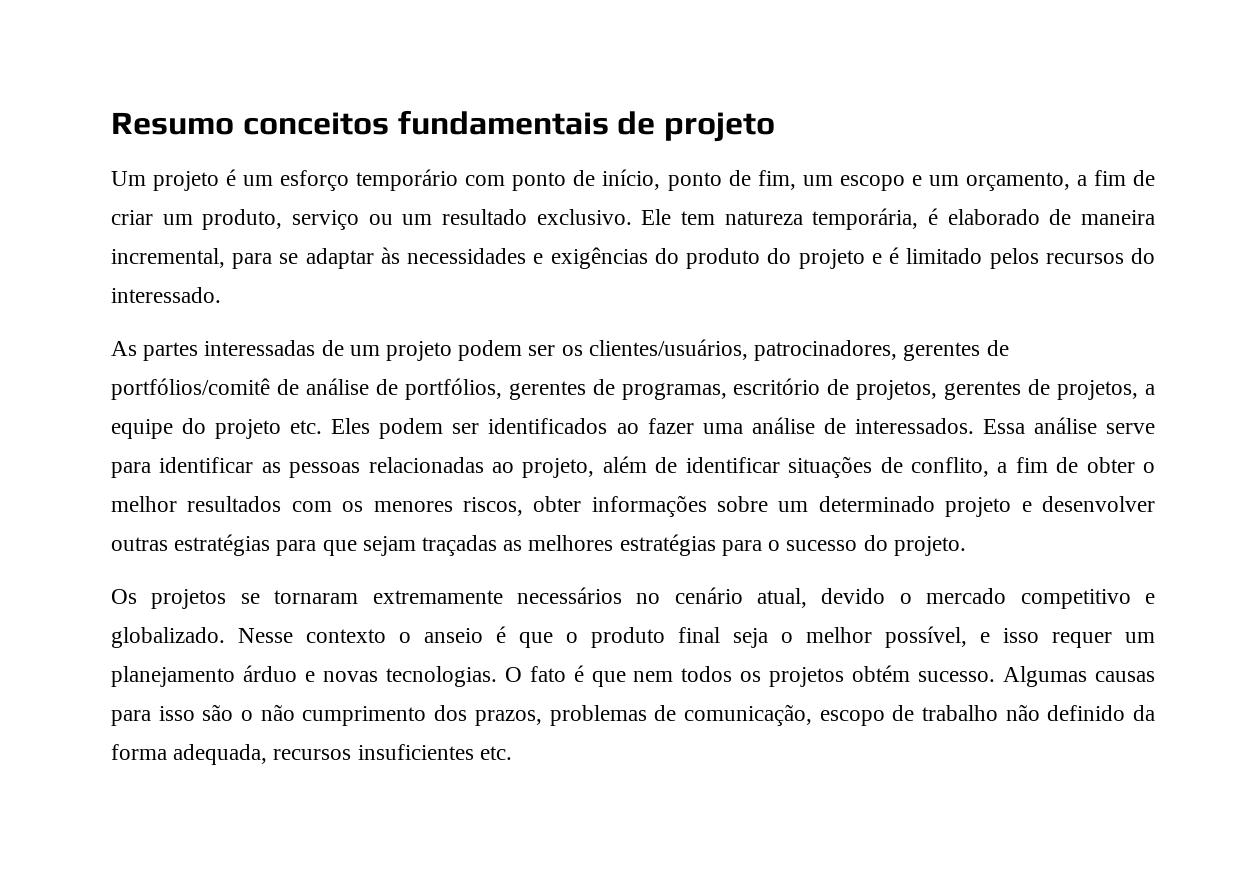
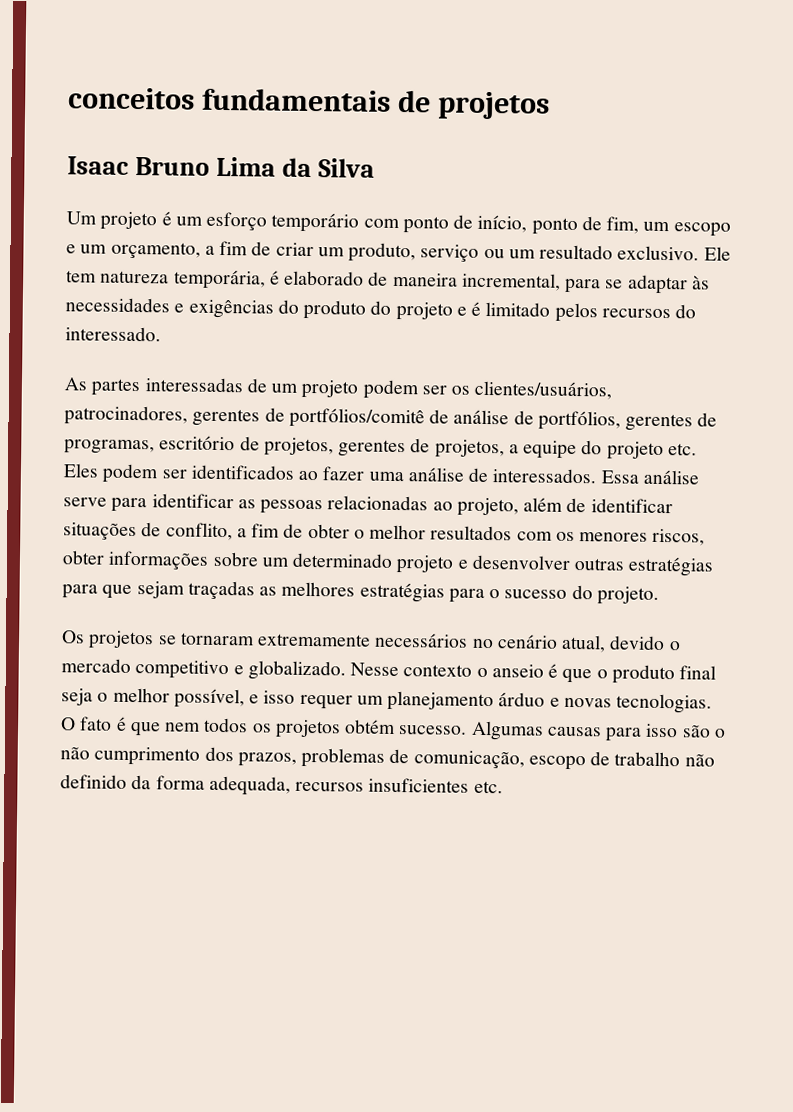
[111,112,234,135] Resumo -> (68, 98) none
[664,112,776,142] projeto -> [436,91,550,120] [67,156,375,178] projetos // Isaac Bruno Lima da Silva

